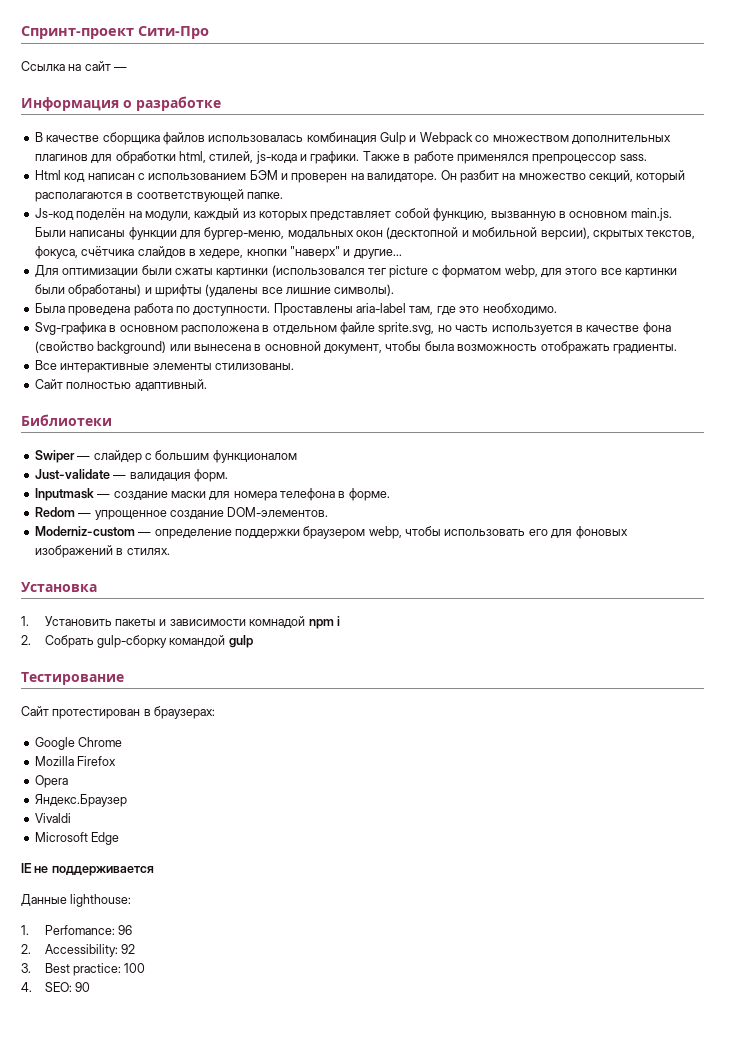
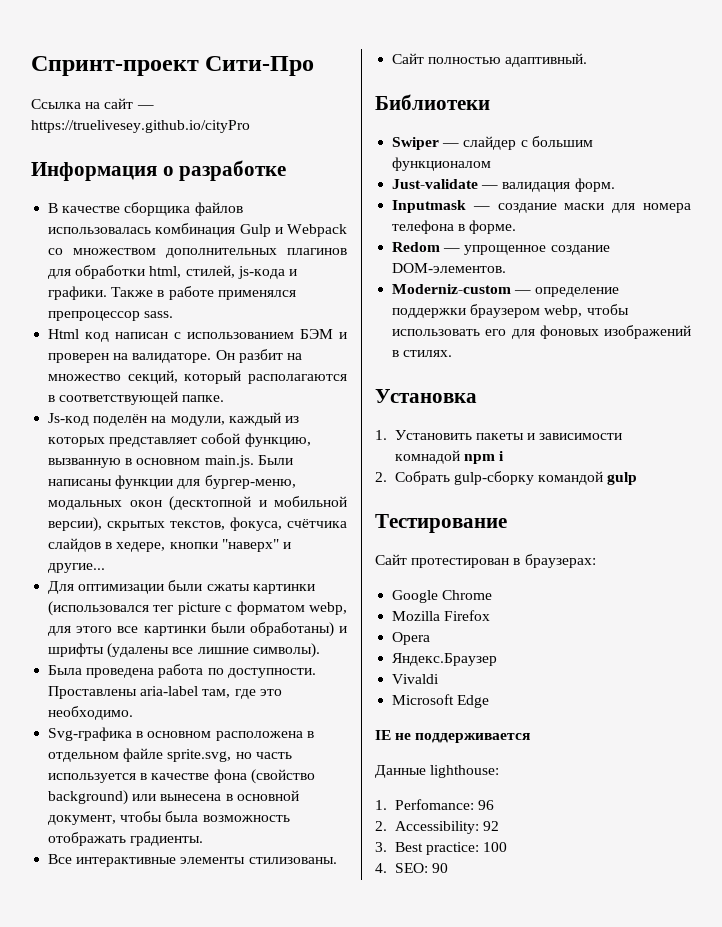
(128, 69) none -> [31,120,250,133] https://truelivesey.github.io/cityPro

